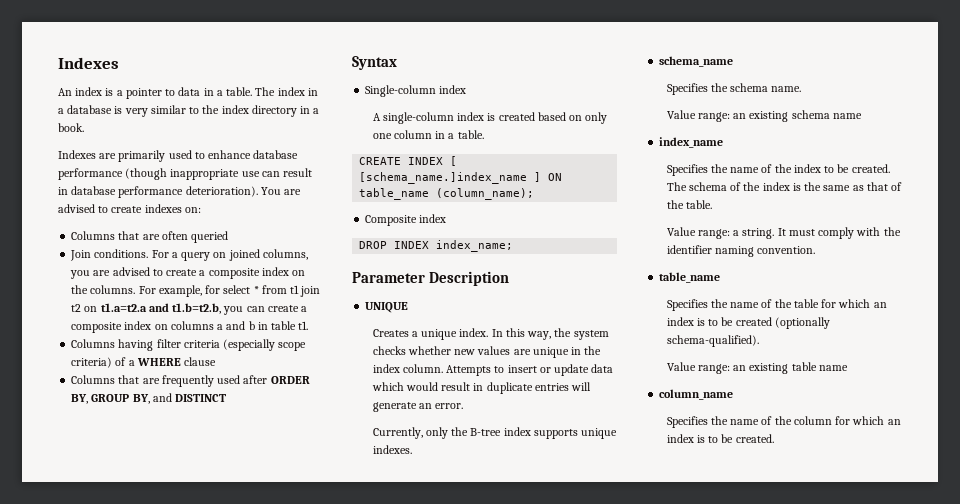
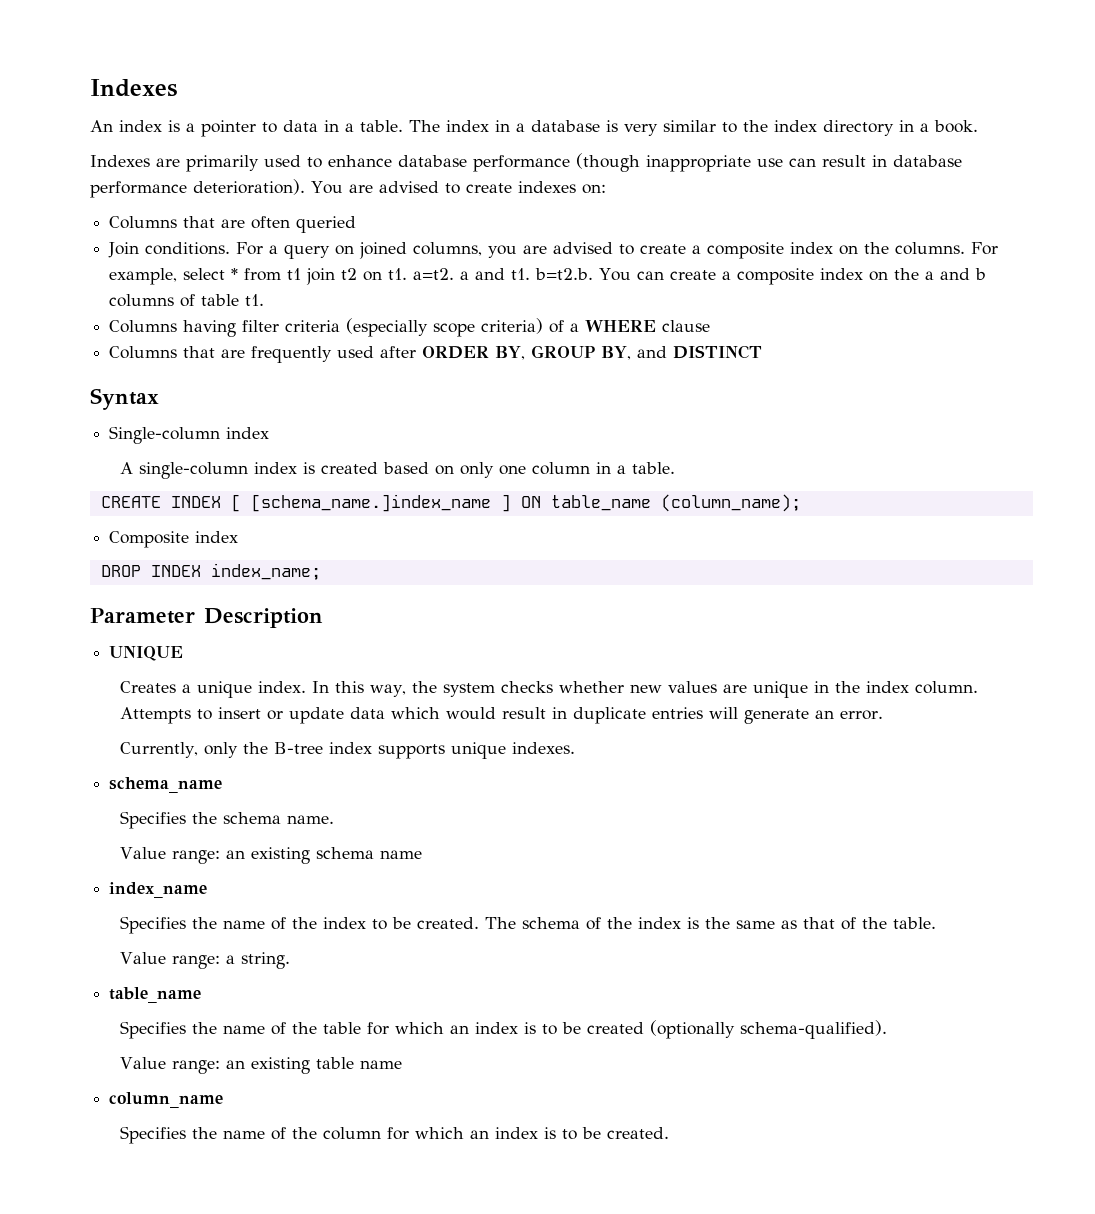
[205,285,221,294] for -> (178, 276) none
[100,303,244,315] t1.a=t2.a and t1.b=t2.b, you -> [388,268,632,281] t1. a=t2. a and t1. b=t2.b. You
[170,321,214,330] columns -> [894,268,920,280] the
[257,322,268,330] in -> [109,294,196,307] columns of
[777,227,901,239] [666,245,816,257] It must comply with the identifier naming convention. -> (290, 960) none

